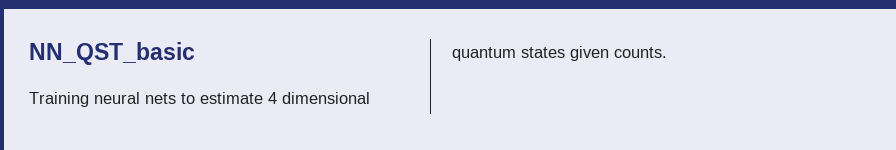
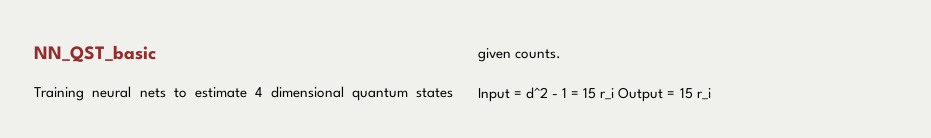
(667, 52) none -> [478,87,711,102] // Input = d^2 - 1 = 15 r_i Output = 15 r_i

